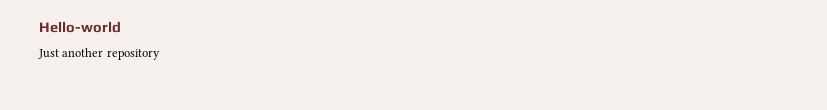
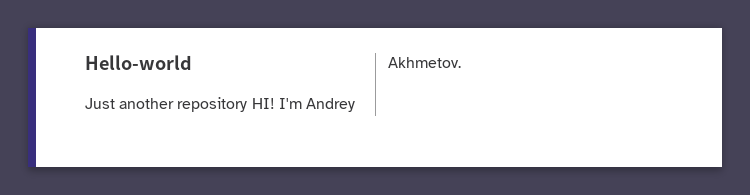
(160, 54) none -> [251,98,355,112] [388,57,461,68] HI! I'm Andrey Akhmetov.

